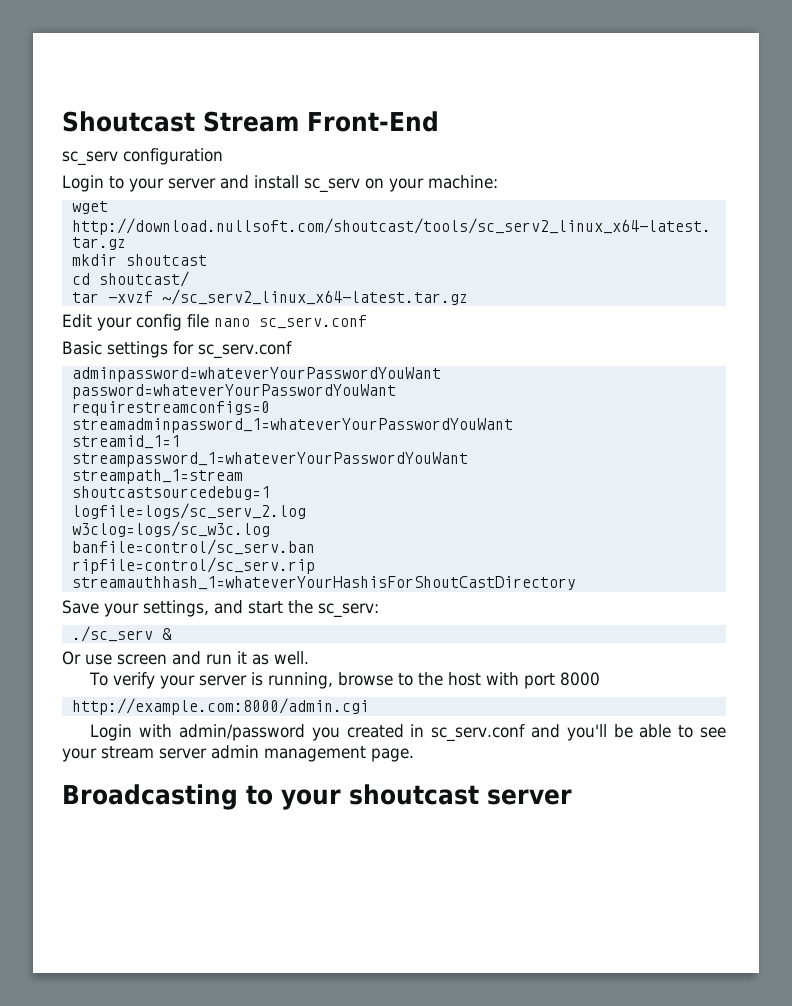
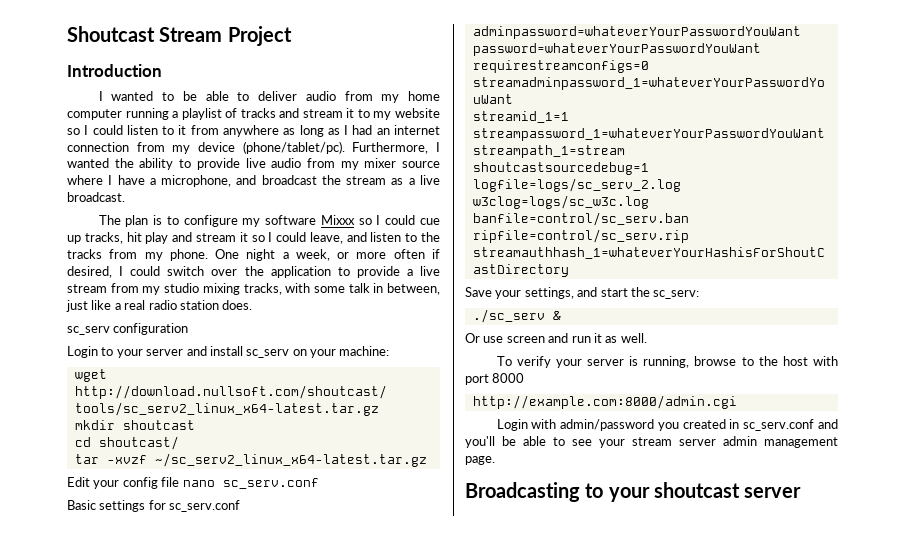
[307,111,439,132] Front-End -> [227,26,292,46] [67,64,162,77] [98,91,440,103] [67,108,440,120] [67,125,440,137] [67,141,440,154] [67,158,440,170] [67,175,440,187] [67,192,125,202] [98,215,440,227] [67,232,440,244] [67,249,440,261] [67,266,441,278] [67,283,440,295] [66,300,253,312] Project // Introduction // I wanted to be able to deliver audio from my home computer running a playlist of tracks and stream it to my website so I could listen to it from anywhere as long as I had an internet connection from my device (phone/tablet/pc). Furthermore, I wanted the ability to provide live audio from my mixer source where I have a microphone, and broadcast the stream as a live broadcast. // The plan is to configure my software Mixxx so I could cue up tracks, hit play and stream it so I could leave, and listen to the tracks from my phone. One night a week, or more often if desired, I could switch over the application to provide a live stream from my studio mixing tracks, with some talk in between, just like a real radio station does.

